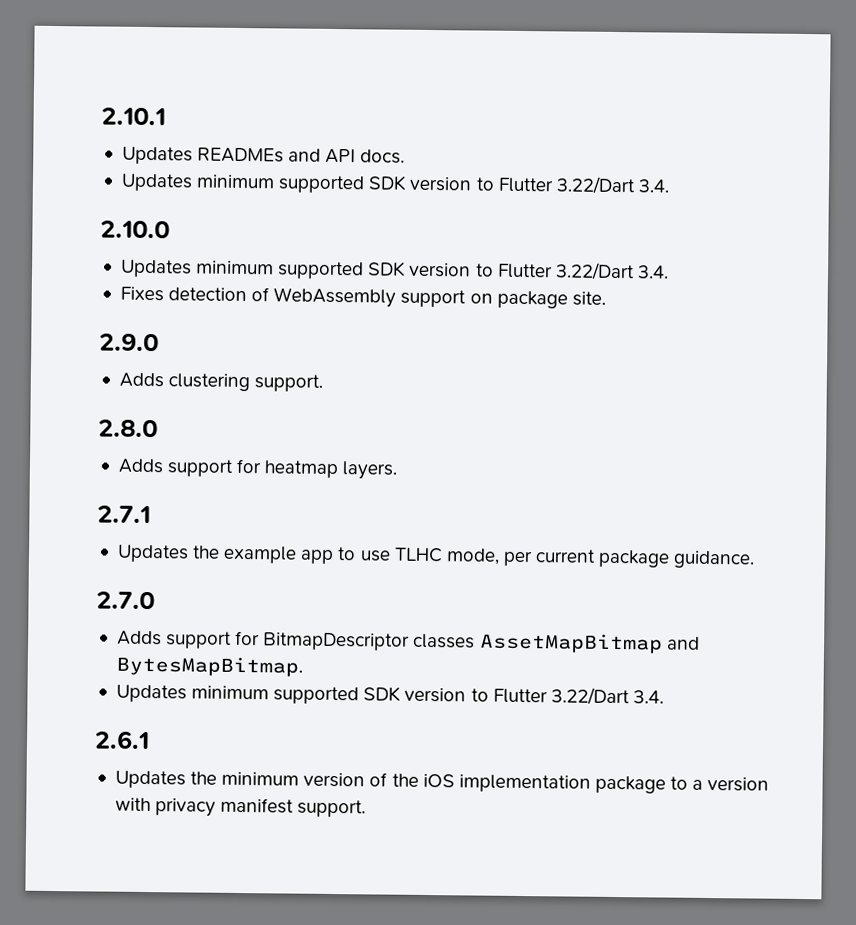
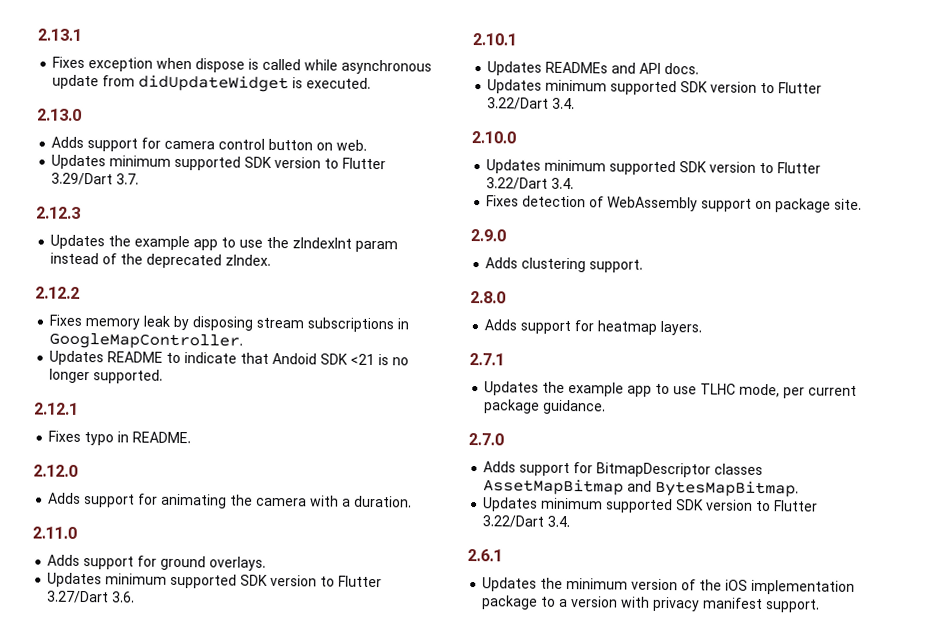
(101, 116) none -> [37,28,82,41] [52,56,433,75] [52,74,372,93] [37,108,82,121] [51,136,368,152] [51,154,387,171] [51,172,140,186] [35,206,81,219] [50,234,399,253] [50,252,272,269] [35,286,80,299] [49,314,410,333] [49,332,244,350] [49,350,410,366] [49,368,164,384] [33,402,79,415] [48,430,192,446] [33,464,78,477] [48,492,413,509] [32,526,77,539] [47,554,267,571] [47,572,383,589] [47,590,136,604] 2.13.1 // Fixes exception when dispose is called while asynchronous update from didUpdateWidget is executed. // 2.13.0 // Adds support for camera control button on web. // Updates minimum supported SDK version to Flutter 3.29/Dart 3.7. // 2.12.3 // Updates the example app to use the zIndexInt param instead of the deprecated zIndex. // 2.12.2 // Fixes memory leak by disposing stream subscriptions in GoogleMapController. // Updates README to indicate that Andoid SDK <21 is no longer supported. // 2.12.1 // Fixes typo in README. // 2.12.0 // Adds support for animating the camera with a duration. // 2.11.0 // Adds support for ground overlays. // Updates minimum supported SDK version to Flutter 3.27/Dart 3.6. //

